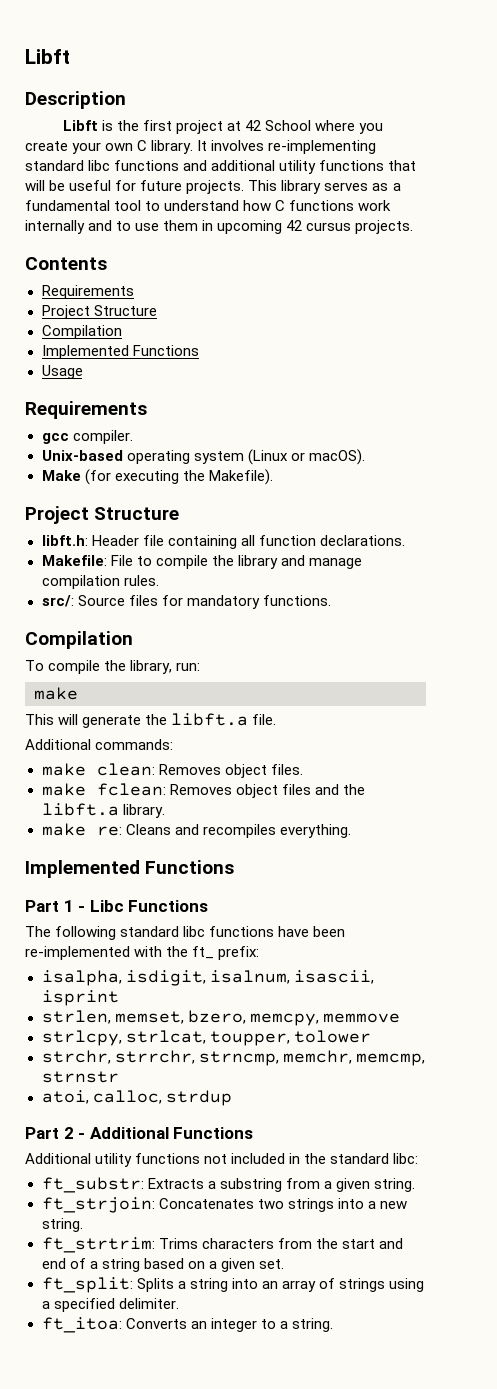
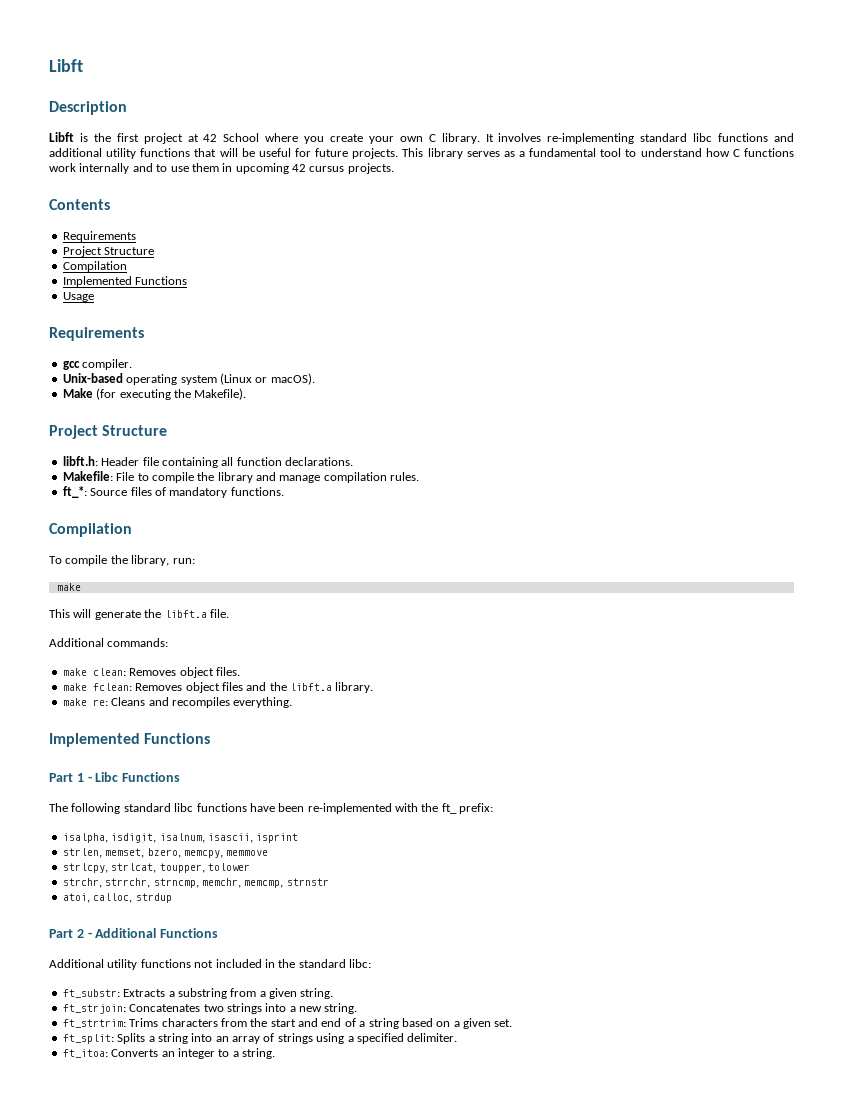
[41,595,74,607] src/: -> [62,486,87,498] ft_*:
[161,595,183,606] for -> [154,487,166,496] of

